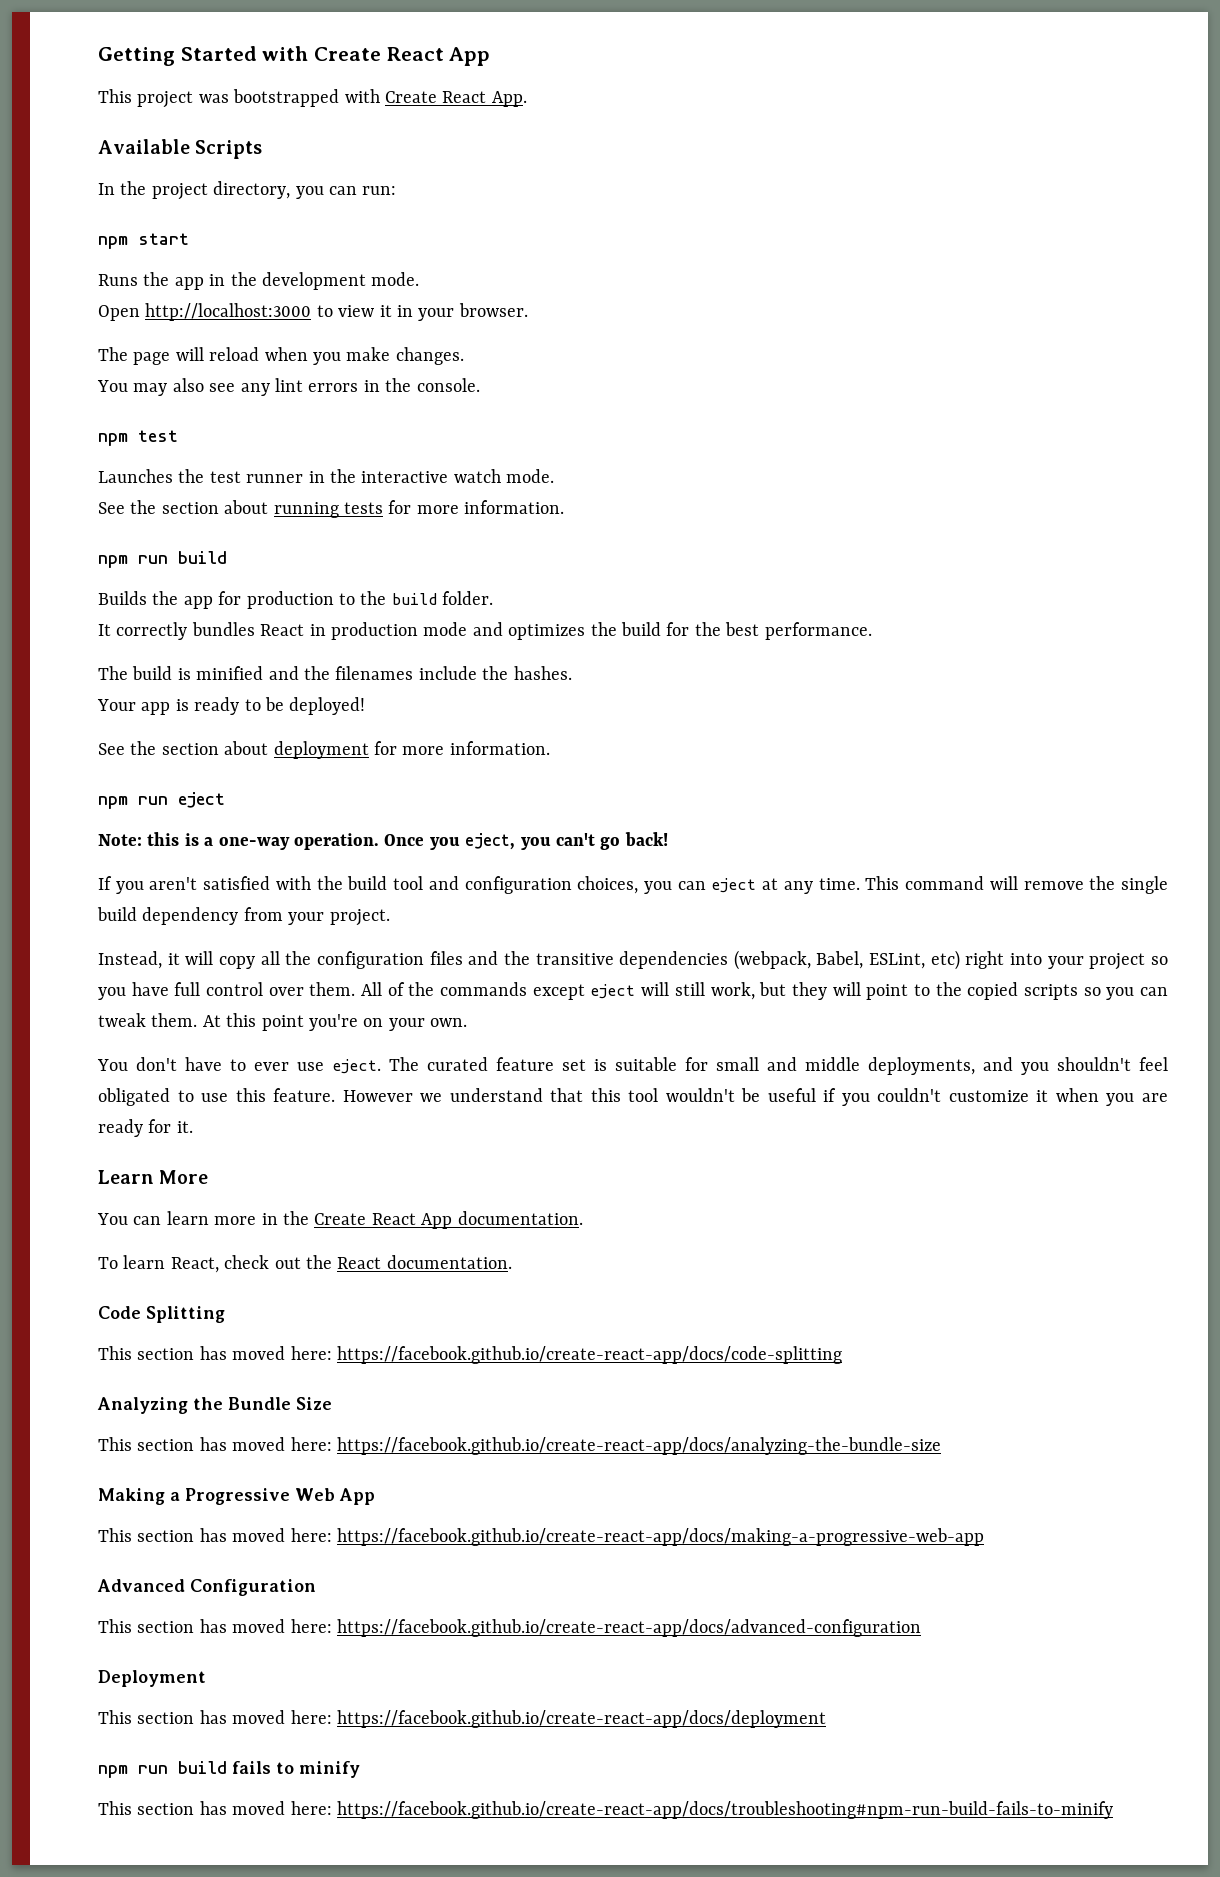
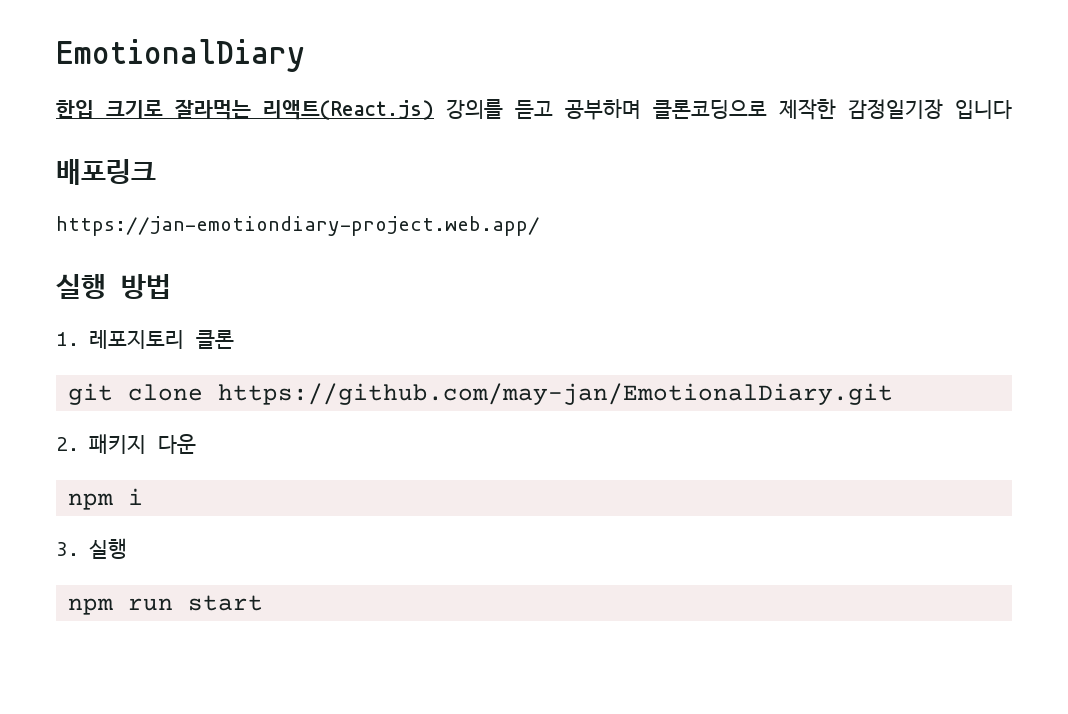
[98,46,491,66] [98,89,527,108] [98,139,263,159] [98,181,397,200] [98,233,189,249] [98,272,420,290] [98,303,528,321] [98,347,464,365] [97,378,480,396] [98,430,178,446] [98,469,555,483] [98,500,565,518] [98,551,227,568] [98,591,494,609] [98,622,872,640] [98,666,572,680] [97,697,366,715] [98,741,550,759] [98,792,225,809] [98,832,668,850] [98,876,1169,894] [97,907,390,926] [98,950,1168,970] [98,982,1168,1000] [98,1013,468,1031] [97,1057,1168,1075] [98,1088,1168,1106] [98,1119,193,1137] [98,1170,209,1184] [97,1211,583,1229] [98,1255,512,1273] [98,1306,225,1323] [98,1346,842,1364] [97,1397,332,1414] [98,1437,941,1455] [98,1488,375,1505] [98,1528,984,1546] [97,1579,316,1596] [98,1619,921,1637] [98,1670,206,1687] [98,1710,826,1728] [98,1761,360,1778] [98,1801,1113,1819] Getting Started with Create React App // This project was bootstrapped with Create React App. // Available Scripts // In the project directory, you can run: // npm start // Runs the app in the development mode. // Open http://localhost:3000 to view it in your browser. // The page will reload when you make changes. // You may also see any lint errors in the console. // npm test // Launches the test runner in the interactive watch mode. // See the section about running tests for more information. // npm run build // Builds the app for production to the build folder. // It correctly bundles React in production mode and optimizes the build for the best performance. // The build is minified and the filenames include the hashes. // Your app is ready to be deployed! // See the section about deployment for more information. // npm run eject // Note: this is a one-way operation. Once you eject, you can't go back! // If you aren't satisfied with the build tool and configuration choices, you can eject at any time. This command will remove the single build dependency from your project. // Instead, it will copy all the configuration files and the transitive dependencies (webpack, Babel, ESLint, etc) right into your project so you have full control over them. All of the commands except eject will still work, but they will point to the copied scripts so you can tweak them. At this point you're on your own. // You don't have to ever use eject. The curated feature set is suitable for small and middle deployments, and you shouldn't feel obligated to use this feature. However we understand that this tool wouldn't be useful if you couldn't customize it when you are ready for it. // Learn More // You can learn more in the Create React App documentation. // To learn React, check out the React documentation. // Code Splitting // This section has moved here: https://facebook.github.io/create-react-app/docs/code-splitting // Analyzing the Bundle Size // This section has moved here: https://facebook.github.io/create-react-app/docs/analyzing-the-bundle-size // Making a Progressive Web App // This section has moved here: https://facebook.github.io/create-react-app/docs/making-a-progressive-web-app // Advanced Configuration // This section has moved here: https://facebook.github.io/create-react-app/docs/advanced-configuration // Deployment // This section has moved here: https://facebook.github.io/create-react-app/docs/deployment // npm run build fails to minify // This section has moved here: https://facebook.github.io/create-react-app/docs/troubleshooting#npm-run-build-fails-to-minify -> [56,39,305,72] [56,99,1012,120] [56,159,156,185] [56,216,540,236] [56,274,171,299] [56,330,235,349] [68,383,894,405] [56,434,197,454] [68,488,144,510] [56,538,128,559] [68,595,264,615] EmotionalDiary // 한입 크기로 잘라먹는 리액트(React.js) 강의를 듣고 공부하며 클론코딩으로 제작한 감정일기장 입니다 // 배포링크 // https://jan-emotiondiary-project.web.app/ // 실행 방법 // 1. 레포지토리 클론 // git clone https://github.com/may-jan/EmotionalDiary.git // 2. 패키지 다운 // npm i // 3. 실행 // npm run start

